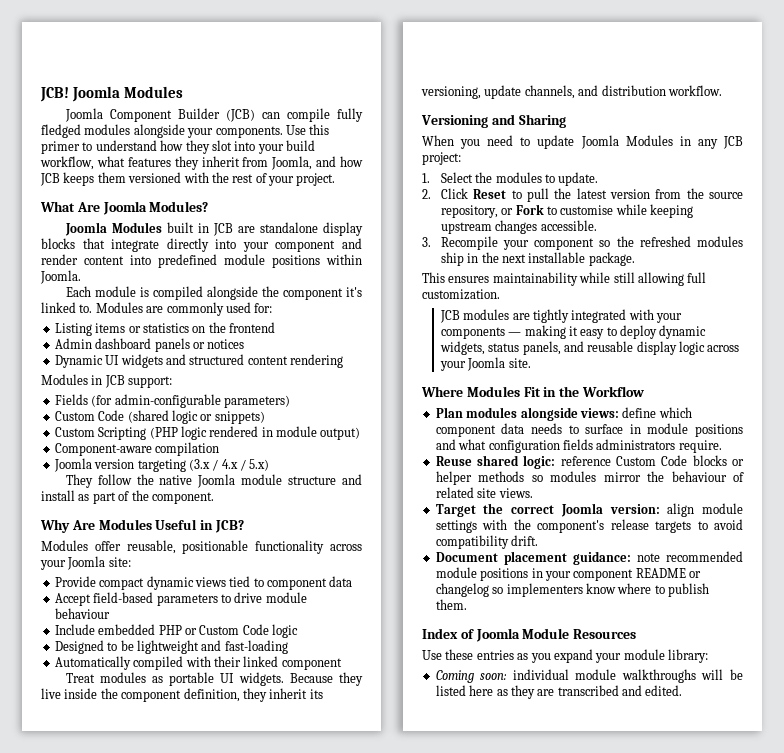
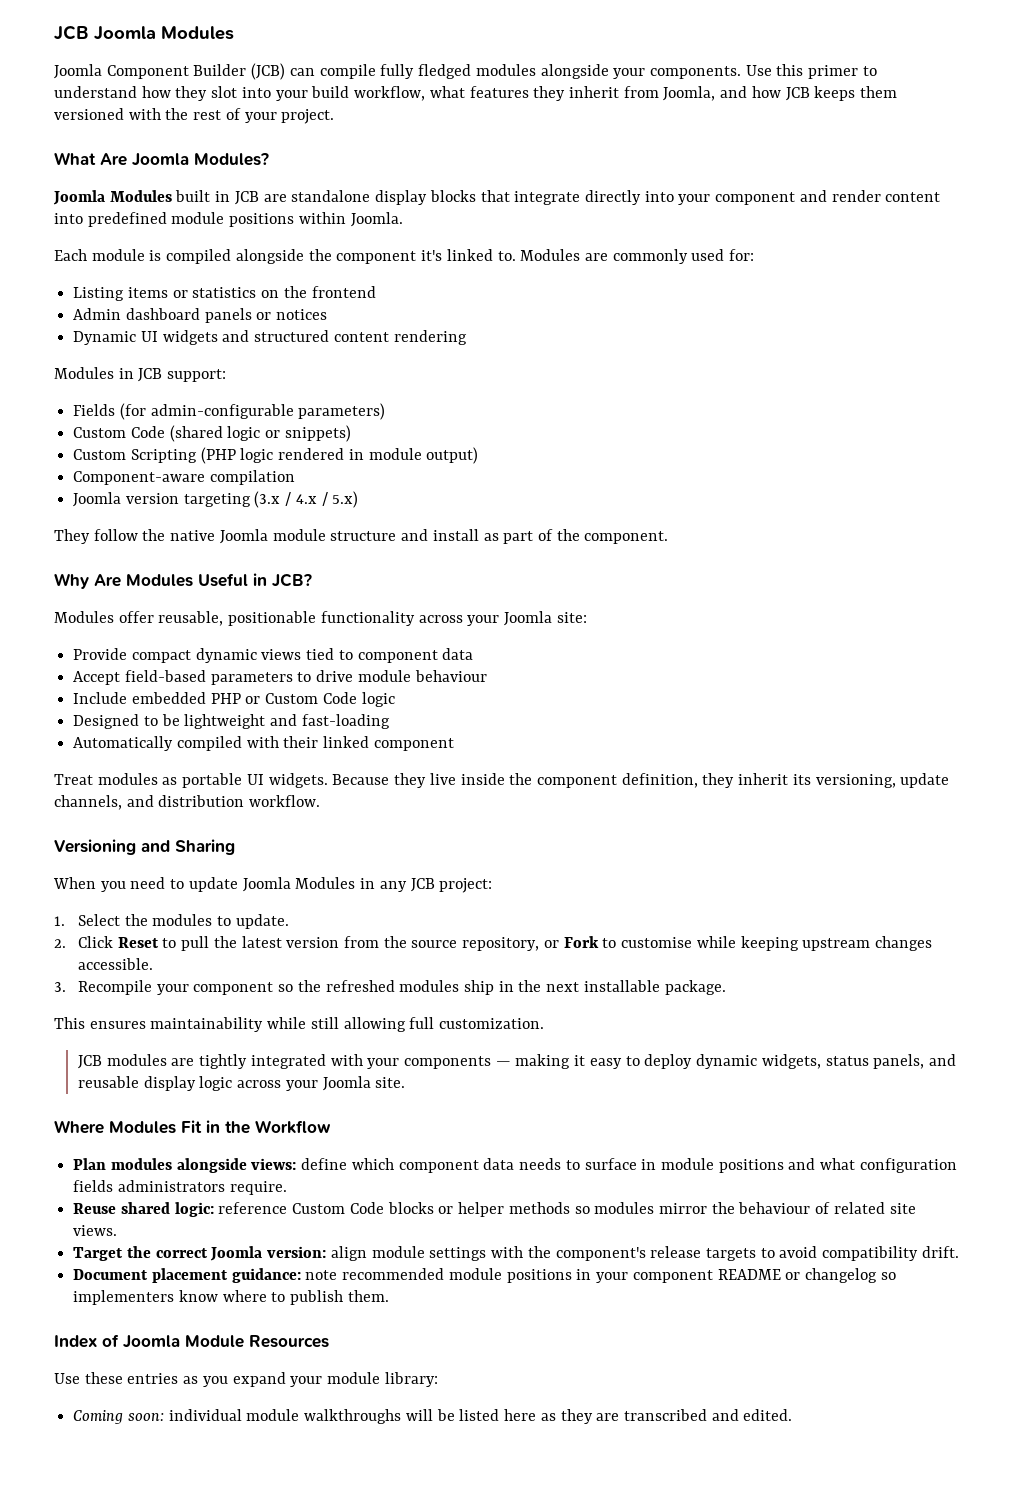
[40,87,69,102] JCB! -> [54,25,89,40] JCB

